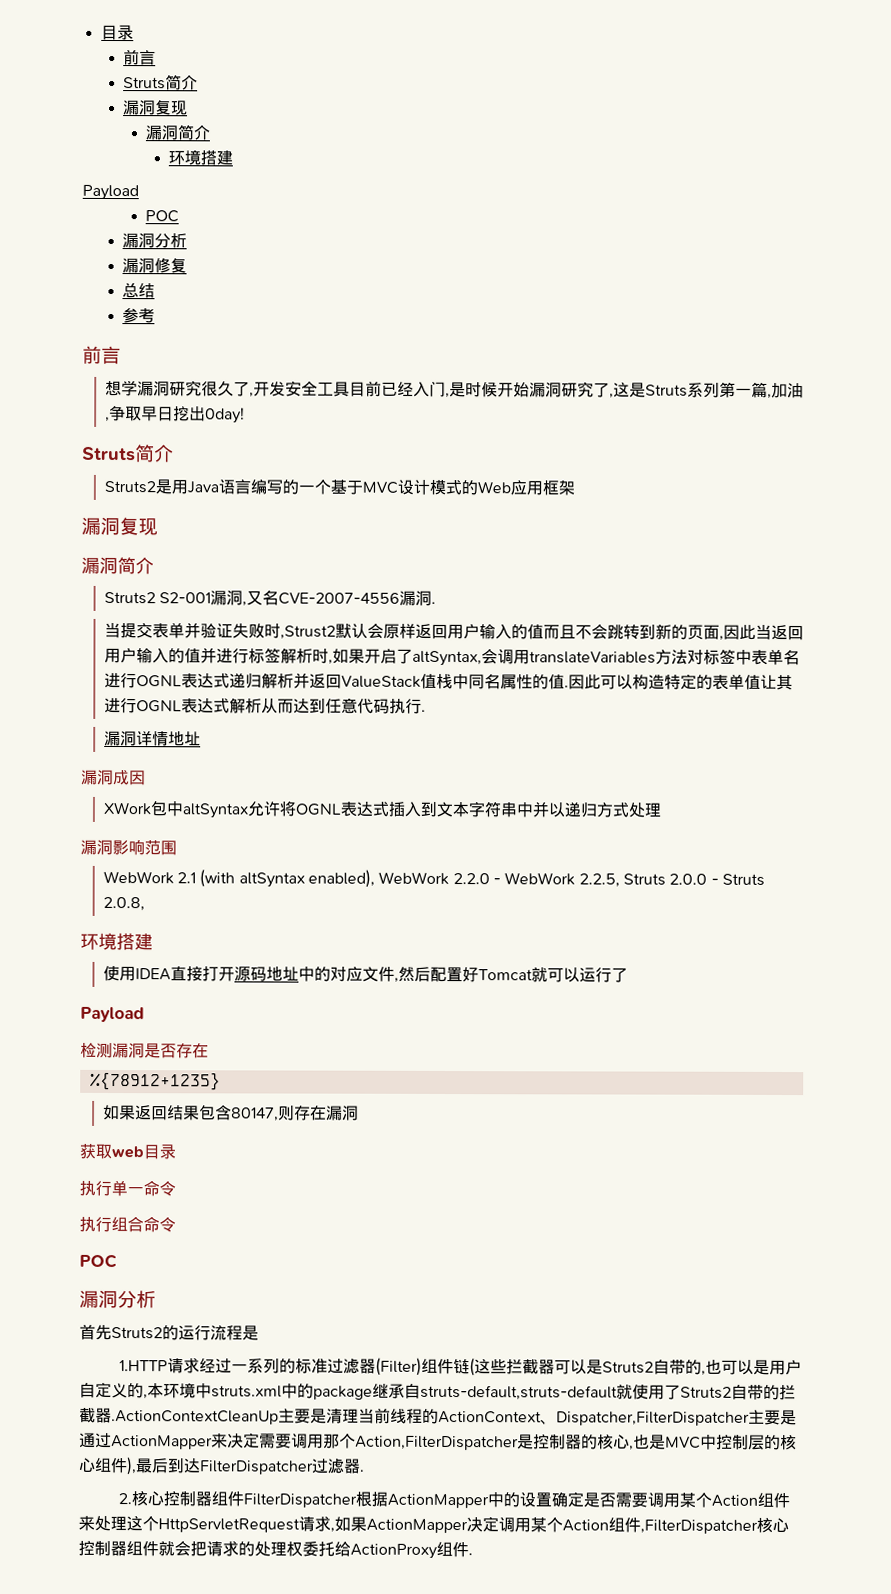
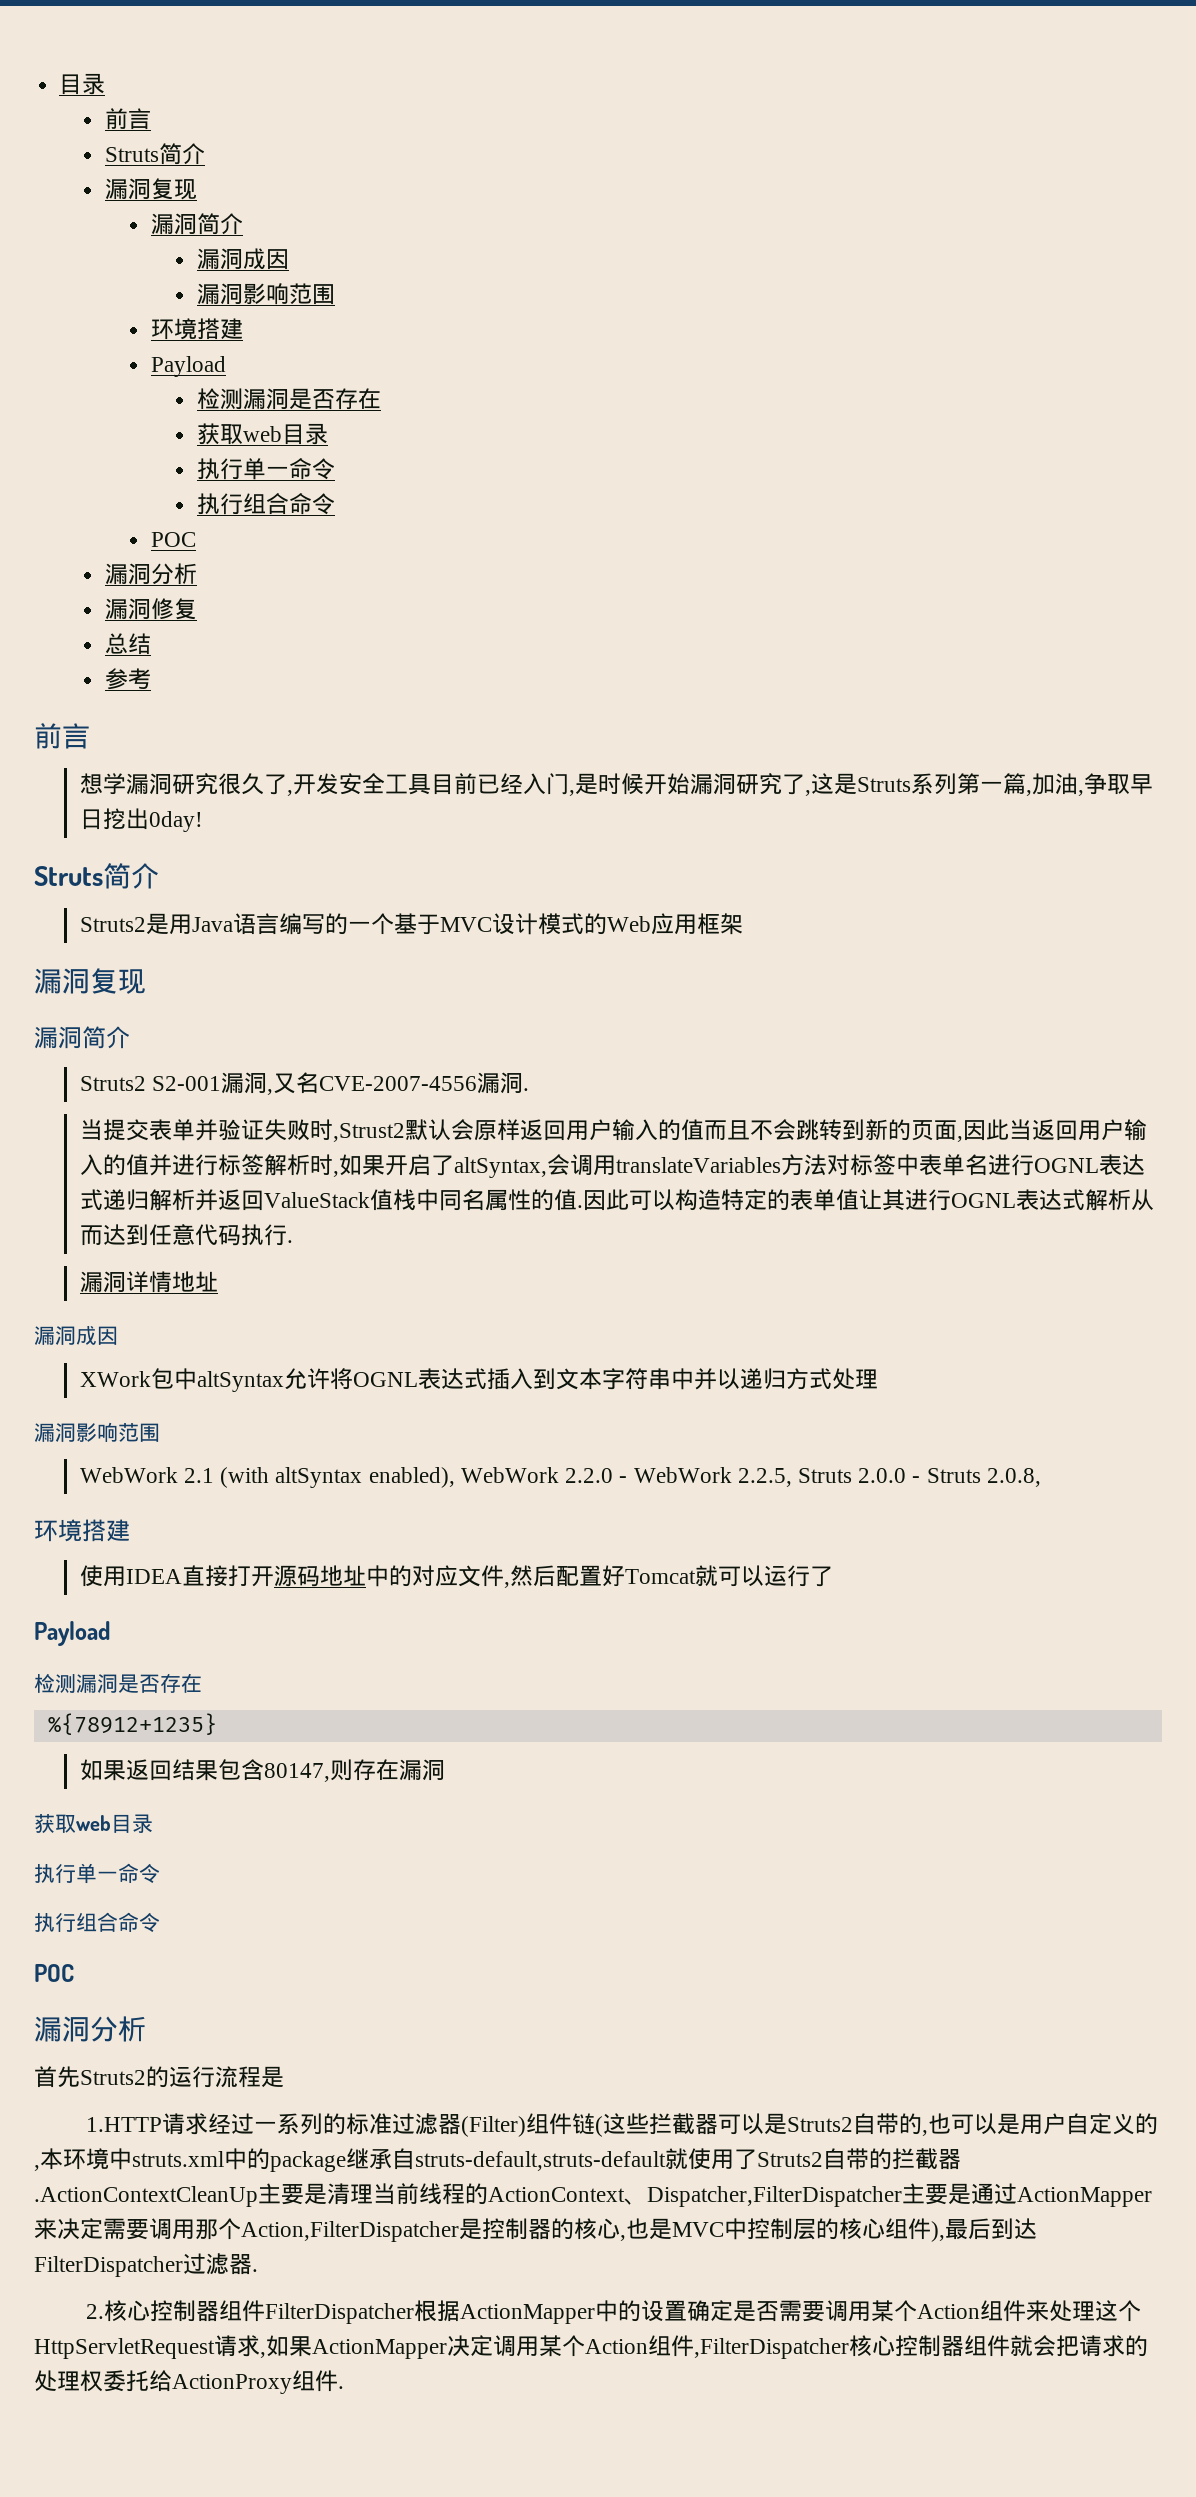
[167,149,233,166] [82,184,139,201] 环境搭建 // Payload -> [196,248,289,270] [196,283,335,305] [151,318,244,340] [151,356,227,377] [196,388,381,410] [196,423,328,445] [196,458,335,480] [196,493,335,515] 漏洞成因 // 漏洞影响范围 // 环境搭建 // Payload // 检测漏洞是否存在 // 获取web目录 // 执行单一命令 // 执行组合命令

